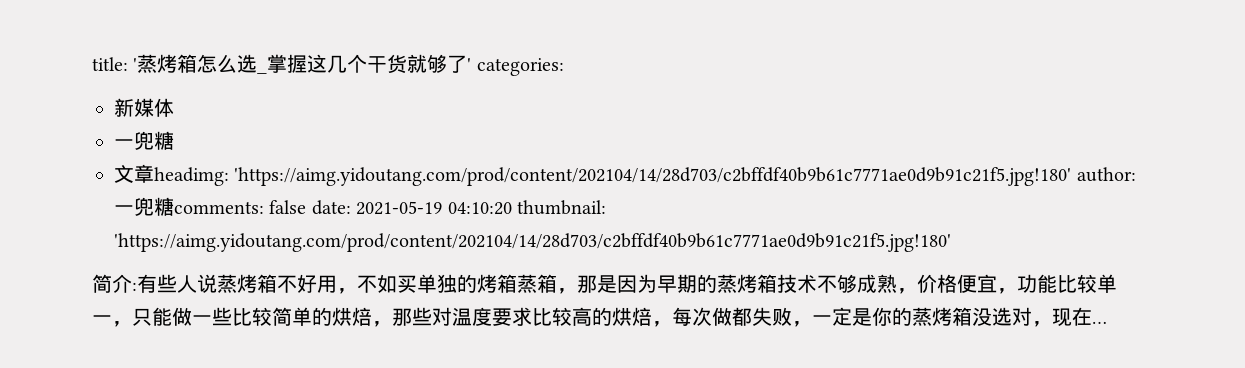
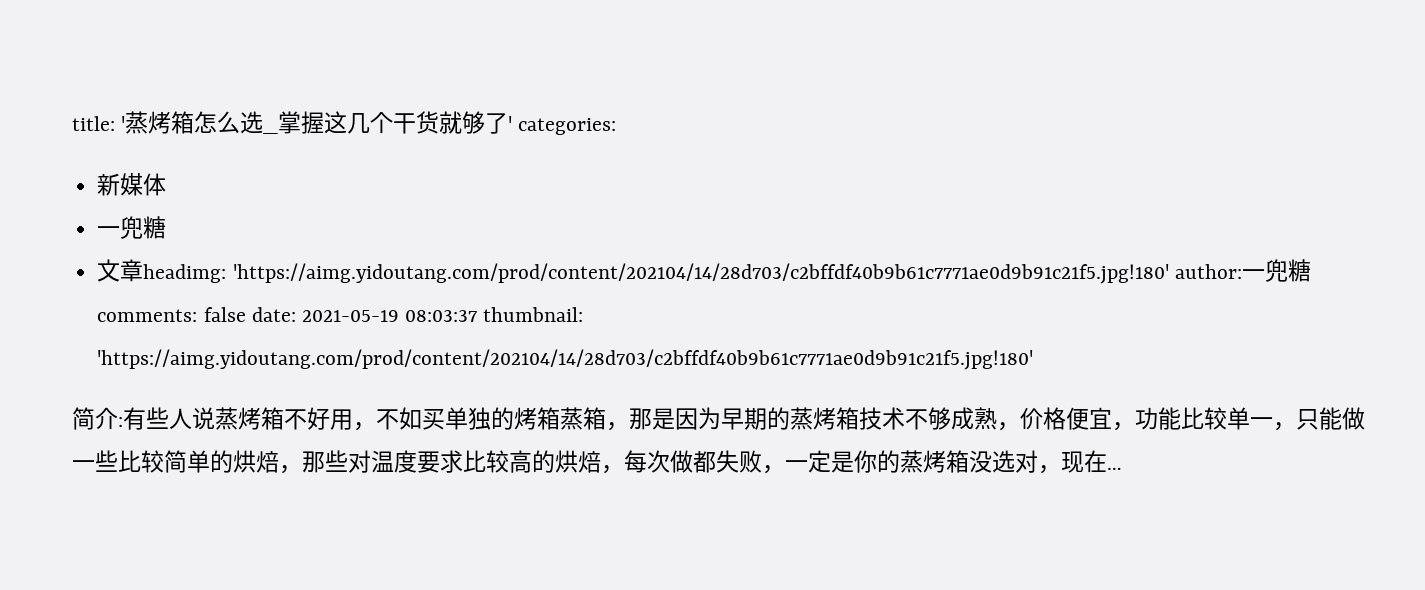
[447,202,512,215] 04:10:20 -> [405,310,478,322] 08:03:37

